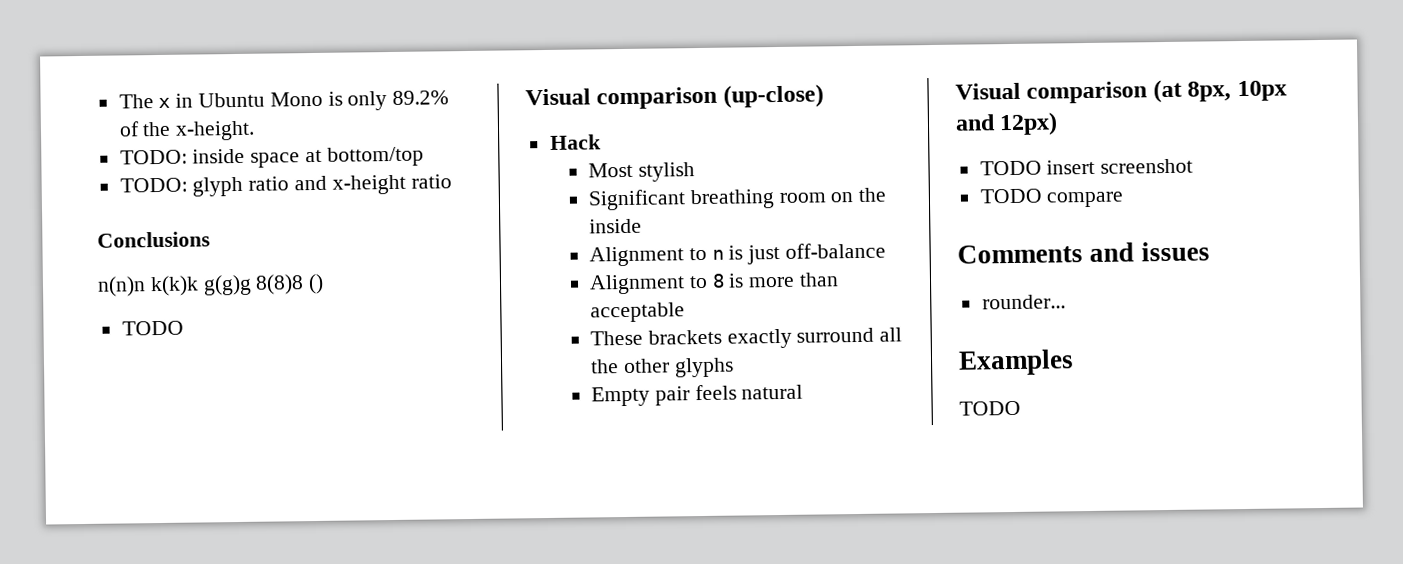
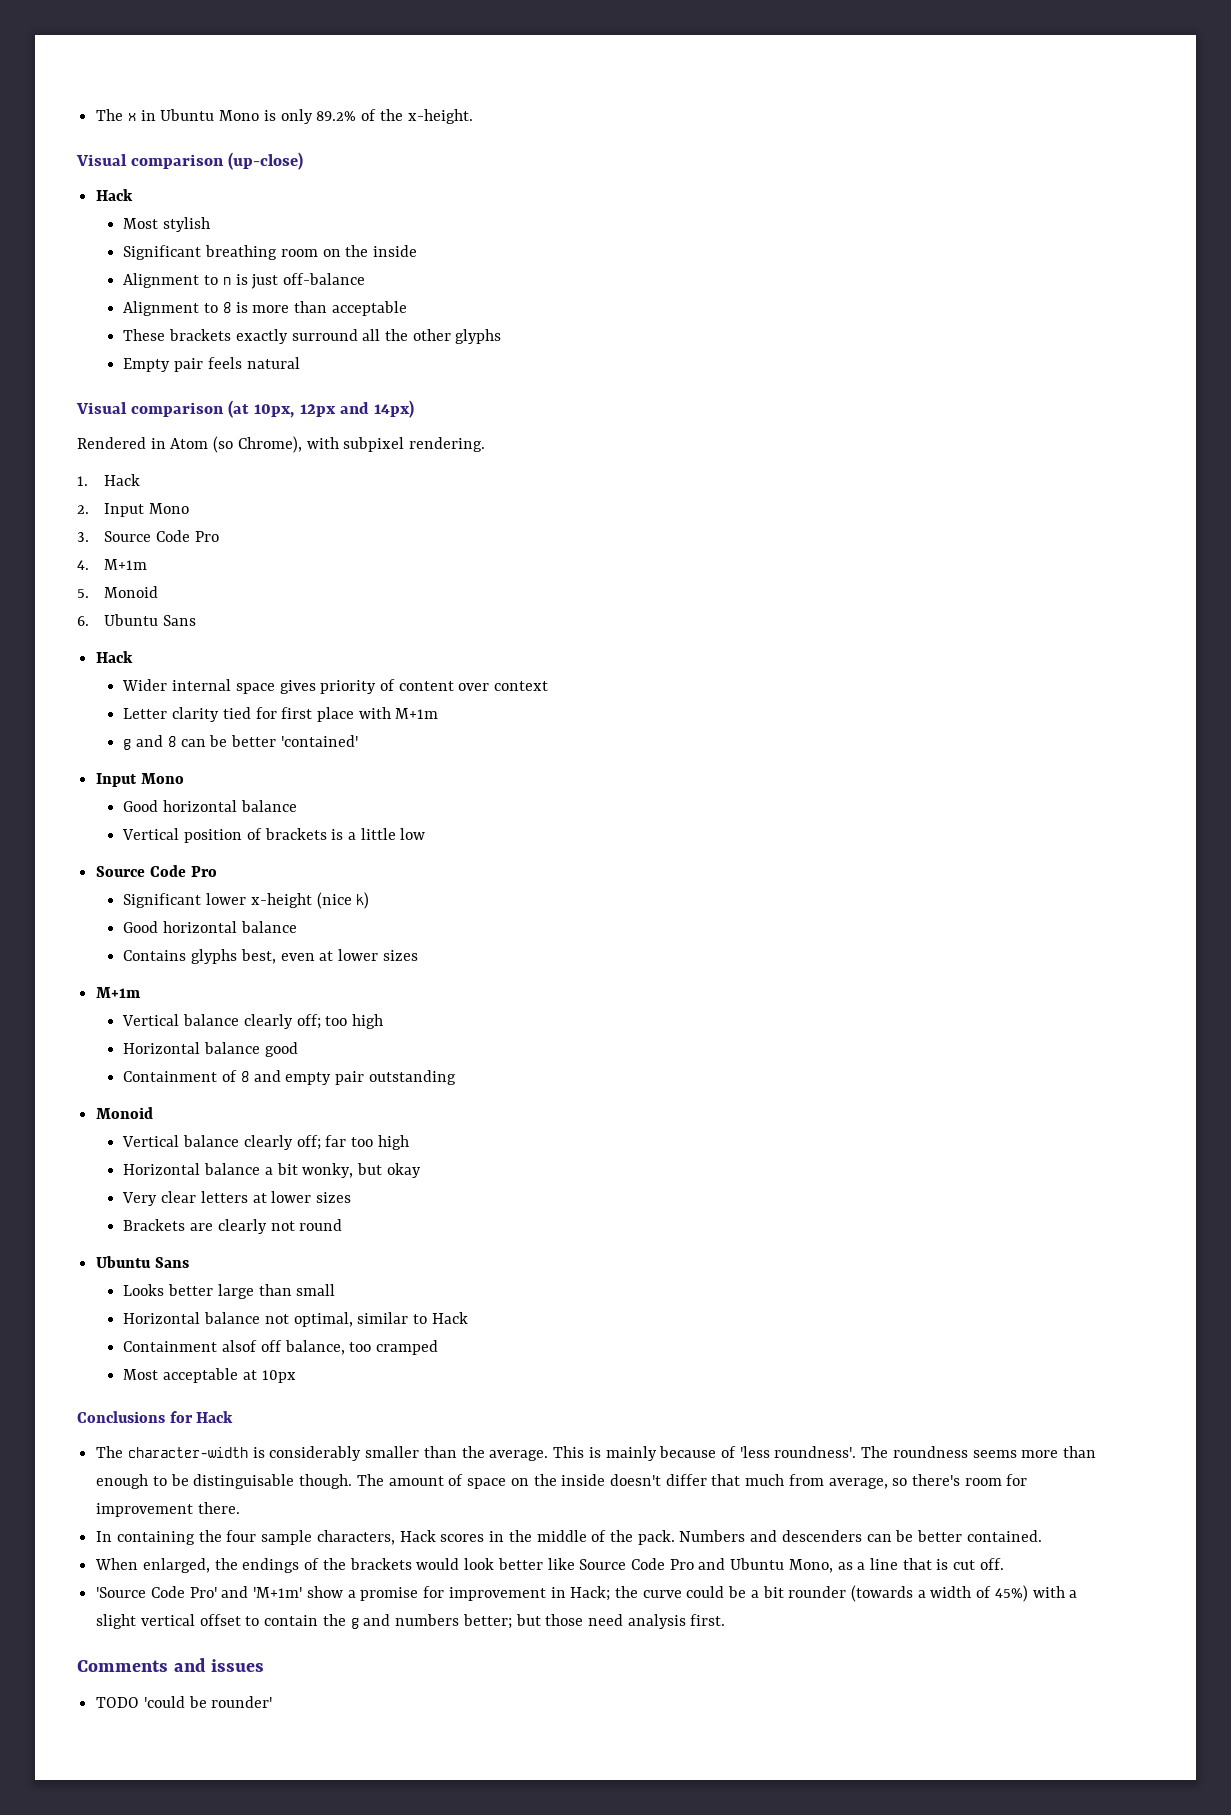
[119,146,424,168] [119,174,452,197] [97,231,210,248] [97,273,325,297] [121,320,184,336] // TODO: inside space at bottom/top // TODO: glyph ratio and x-height ratio // Conclusions // n(n)n k(k)k g(g)g 8(8)8 () // TODO -> (473, 116) none
[1187,80,1287,102] [955,112,1059,137] [979,158,1194,176] [979,188,1125,208] 8px, 10px and 12px) // TODO insert screenshot // TODO compare -> [254,400,414,418] [77,436,486,453] [77,474,141,486] [77,503,189,517] [77,530,219,542] [77,559,148,570] [77,586,159,598] [77,614,196,626] [96,651,134,663] [122,679,549,694] [123,707,439,722] [123,735,358,750] [96,773,184,787] [123,800,297,812] [122,828,426,843] [96,865,217,877] [123,892,370,909] [123,921,297,933] [123,949,418,964] [96,987,141,998] [122,1014,384,1029] [123,1042,298,1057] [123,1070,456,1085] [96,1107,154,1119] [122,1135,409,1150] [123,1163,421,1178] [122,1191,352,1206] [123,1219,343,1234] [96,1256,189,1268] [123,1284,336,1299] [123,1312,468,1327] [123,1340,439,1355] [123,1368,296,1383] [77,1411,234,1423] [96,1446,1097,1461] [96,1474,1028,1489] [96,1502,240,1517] [96,1530,1042,1545] [95,1558,1004,1573] [96,1585,1078,1602] [96,1614,726,1629] 10px, 12px and 14px) // Rendered in Atom (so Chrome), with subpixel rendering. // 1. Hack // 2. Input Mono // 3. Source Code Pro // 4. M+1m // 5. Monoid // 6. Ubuntu Sans // Hack // Wider internal space gives priority of content over context // Letter clarity tied for first place with M+1m // g and 8 can be better 'contained' // Input Mono // Good horizontal balance // Vertical position of brackets is a little low // Source Code Pro // Significant lower x-height (nice k) // Good horizontal balance // Contains glyphs best, even at lower sizes // M+1m // Vertical balance clearly off; too high // Horizontal balance good // Containment of 8 and empty pair outstanding // Monoid // Vertical balance clearly off; far too high // Horizontal balance a bit wonky, but okay // Very clear letters at lower sizes // Brackets are clearly not round // Ubuntu Sans // Looks better large than small // Horizontal balance not optimal, similar to Hack // Containment alsof off balance, too cramped // Most acceptable at 10px // Conclusions for Hack // The character-width is considerably smaller than the average. This is mainly because of 'less roundness'. The roundness seems more than enough to be distinguisable though. The amount of space on the inside doesn't differ that much from average, so there's room for improvement there. // In containing the four sample characters, Hack scores in the middle of the pack. Numbers and descenders can be better contained. // When enlarged, the endings of the brackets would look better like Source Code Pro and Ubuntu Mono, as a line that is cut off. // 'Source Code Pro' and 'M+1m' show a promise for improvement in Hack; the curve could be a bit rounder (towards a width of 45%) with a slight vertical offset to contain the g and numbers better; but those need analysis first.
[981,294,1066,310] [958,349,1074,376] [959,400,1021,416] // rounder... // Examples // TODO -> [96,1696,273,1708] // TODO 'could be rounder'

